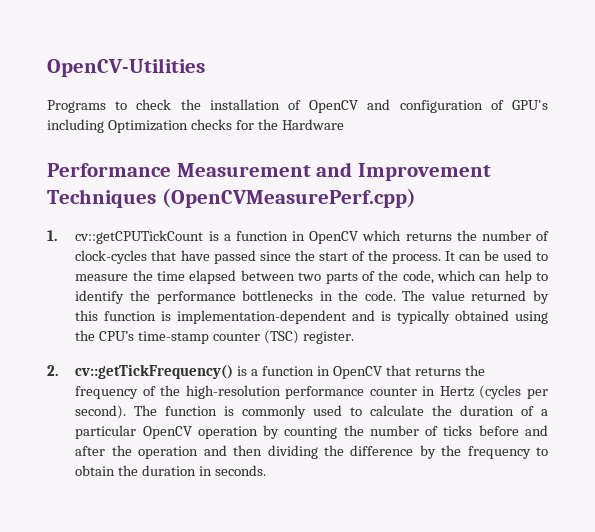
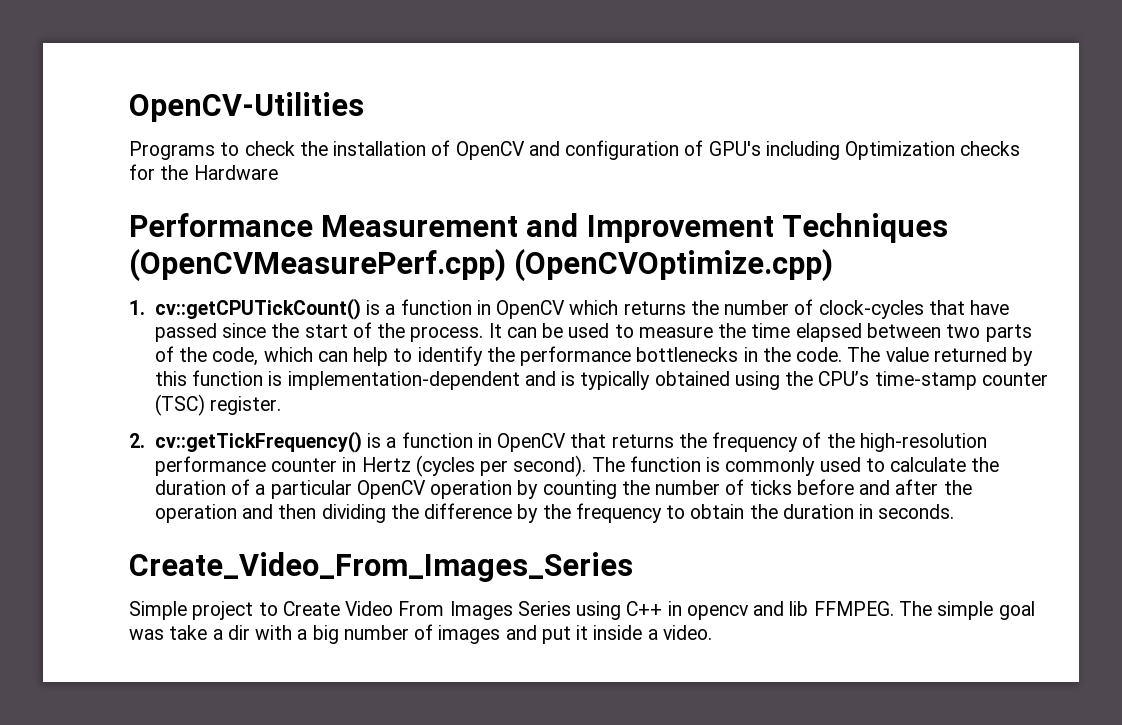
(416, 198) none -> [514,249,834,282] (OpenCVOptimize.cpp)
[75,230,204,244] cv::getCPUTickCount -> [154,298,361,320] cv::getCPUTickCount()
(267, 470) none -> [129,552,633,582] [129,601,1035,620] [129,624,712,644] // Create_Video_From_Images_Series // Simple project to Create Video From Images Series using C++ in opencv and lib FFMPEG. The simple goal was take a dir with a big number of images and put it inside a video.

